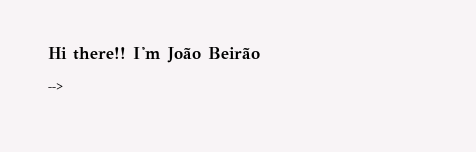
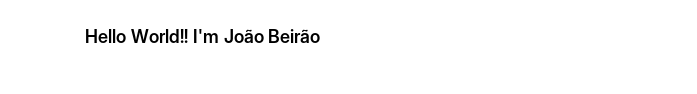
[48,47,126,60] Hi there!! -> [85,29,188,43] Hello World!!
[48,83,63,91] // --> -> (321, 36) none

